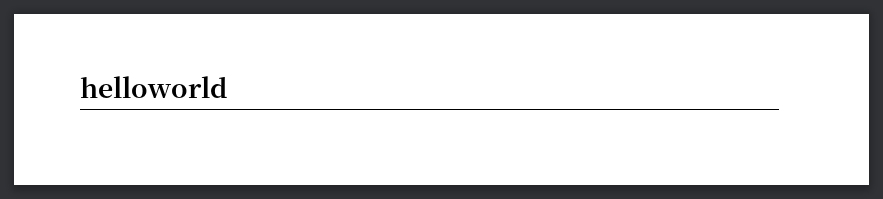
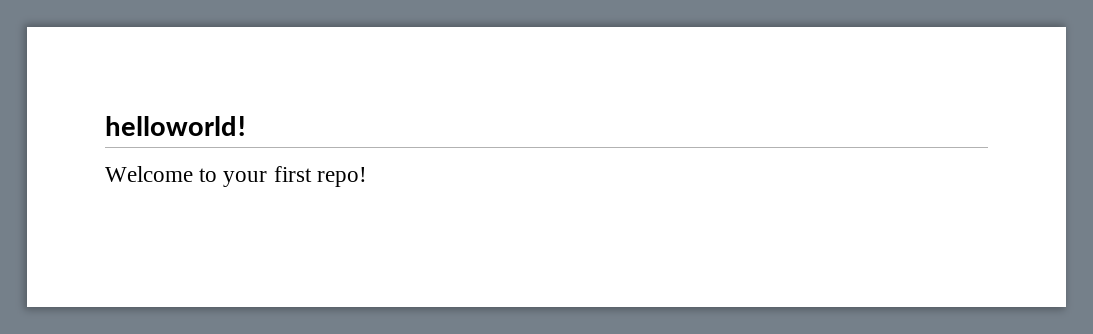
[80,76,227,98] helloworld -> [105,116,246,136] [105,166,367,187] helloworld! // Welcome to your first repo!

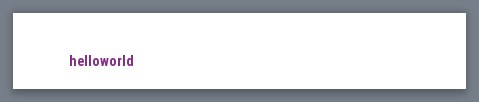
[105,116,246,136] [105,166,367,187] helloworld! // Welcome to your first repo! -> [69,55,134,66] helloworld

